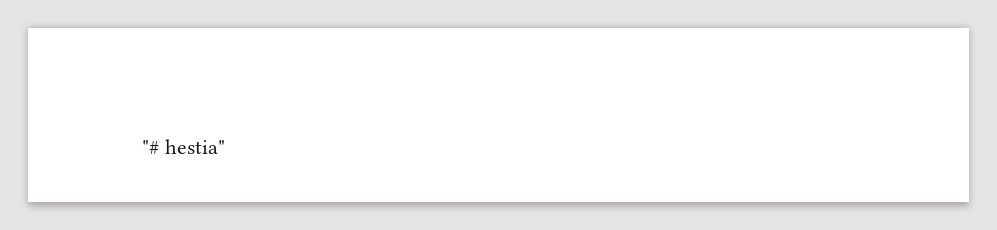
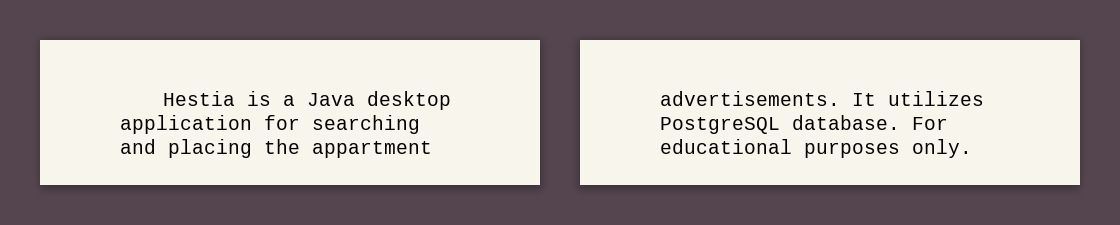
[142,139,225,154] "# hestia" -> [163,91,452,110] [120,115,420,134] [120,139,432,158] [660,91,984,106] [660,115,948,134] [660,139,972,158] Hestia is a Java desktop application for searching and placing the appartment advertisements. It utilizes PostgreSQL database. For educational purposes only.

